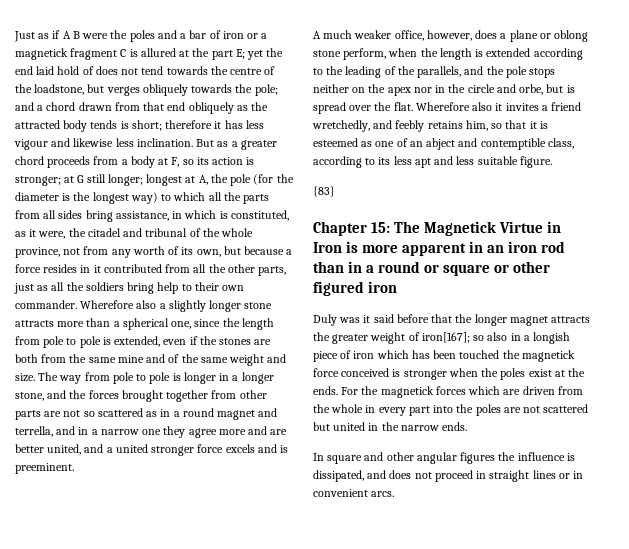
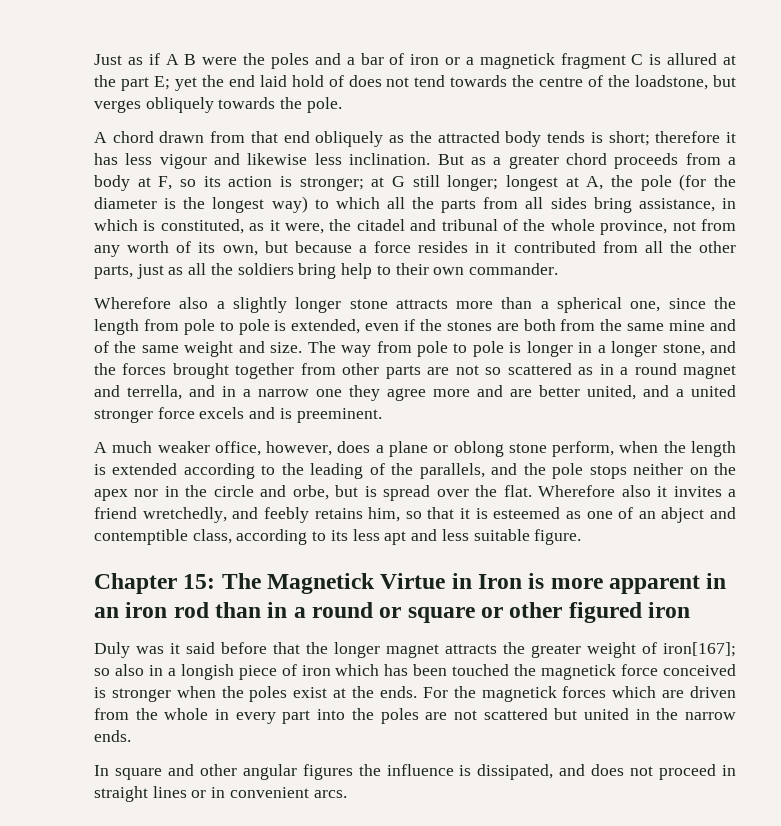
[254,84,278,96] [15,102,44,111] pole; and a -> [306,97,342,113] [94,132,107,143] pole. // A
(77, 304) none -> (558, 269) //
[313,186,335,197] // {83} -> (582, 537) none

